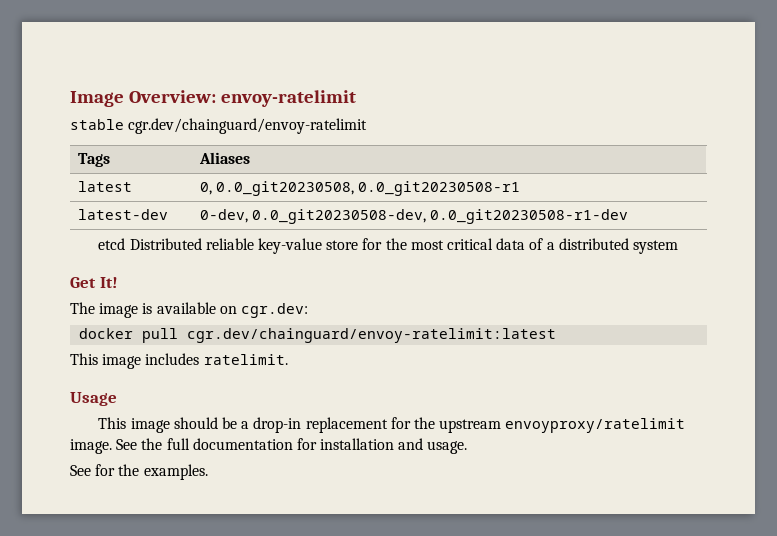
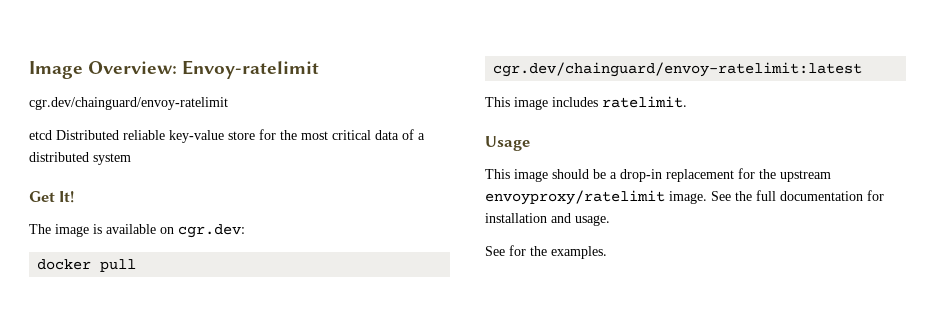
[221,90,357,107] [70,119,124,130] envoy-ratelimit // stable -> [182,60,320,79] Envoy-ratelimit //
[77,153,110,167] [198,152,250,164] [77,181,132,192] [199,181,521,196] [77,209,168,220] [199,209,629,224] // Tags | Aliases // latest | 0, 0.0_git20230508, 0.0_git20230508-r1 // latest-dev | 0-dev, 0.0_git20230508-dev, 0.0_git20230508-r1-dev -> (228, 103) none

